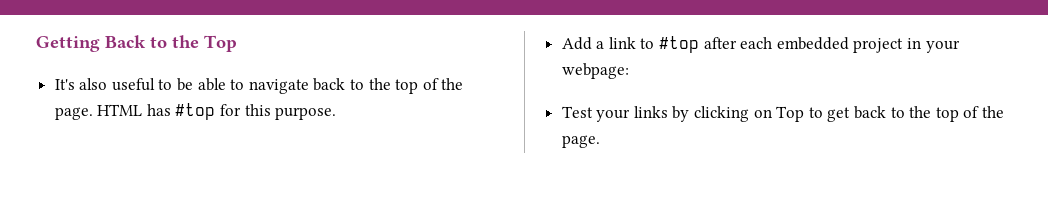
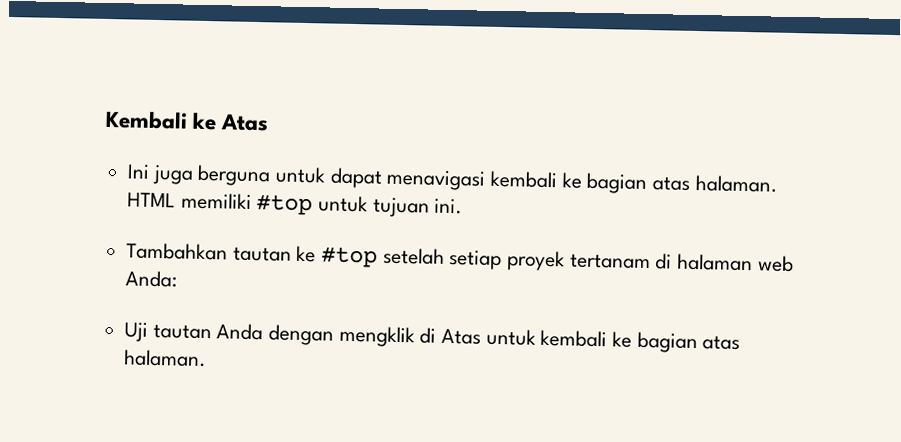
[36,35,237,52] [54,78,464,94] [54,103,337,120] [561,36,960,53] [561,63,629,79] [561,106,1004,122] [561,135,600,148] Getting Back to the Top // It's also useful to be able to navigate back to the top of the page. HTML has #top for this purpose. // Add a link to #top after each embedded project in your webpage: // Test your links by clicking on Top to get back to the top of the page. -> [105,110,270,132] [127,164,778,195] [127,192,464,218] [126,242,794,273] [125,270,178,288] [124,322,741,354] [123,349,208,368] Kembali ke Atas // Ini juga berguna untuk dapat menavigasi kembali ke bagian atas halaman. HTML memiliki #top untuk tujuan ini. // Tambahkan tautan ke #top setelah setiap proyek tertanam di halaman web Anda: // Uji tautan Anda dengan mengklik di Atas untuk kembali ke bagian atas halaman.

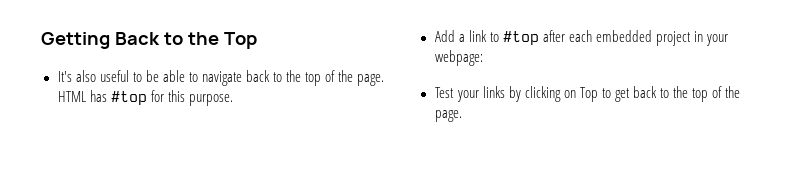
[105,110,270,132] [127,164,778,195] [127,192,464,218] [126,242,794,273] [125,270,178,288] [124,322,741,354] [123,349,208,368] Kembali ke Atas // Ini juga berguna untuk dapat menavigasi kembali ke bagian atas halaman. HTML memiliki #top untuk tujuan ini. // Tambahkan tautan ke #top setelah setiap proyek tertanam di halaman web Anda: // Uji tautan Anda dengan mengklik di Atas untuk kembali ke bagian atas halaman. -> [41,32,257,49] [57,70,385,86] [57,90,233,106] [434,30,728,46] [434,50,483,66] [434,86,741,102] [434,110,462,122] Getting Back to the Top // It's also useful to be able to navigate back to the top of the page. HTML has #top for this purpose. // Add a link to #top after each embedded project in your webpage: // Test your links by clicking on Top to get back to the top of the page.

